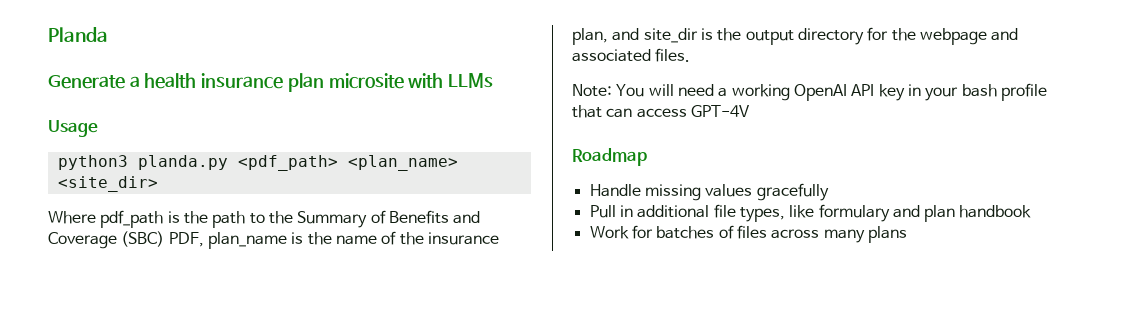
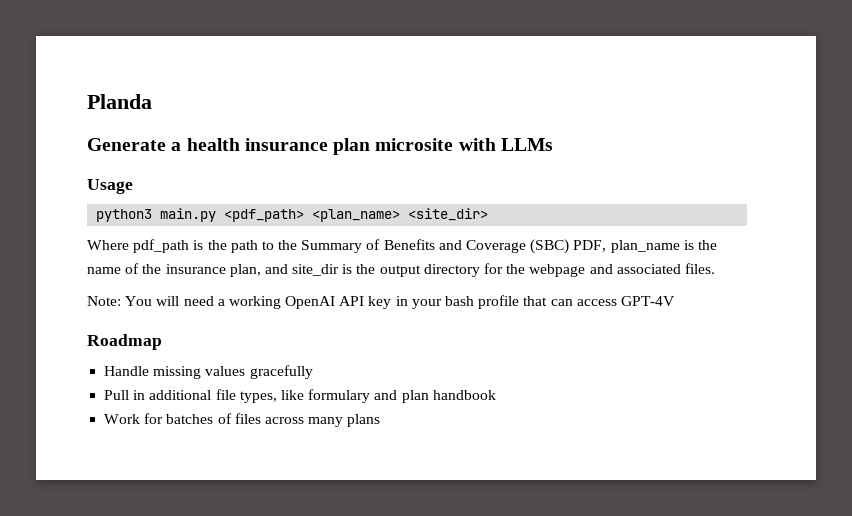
[137,155,228,170] planda.py -> [160,208,217,222] main.py

